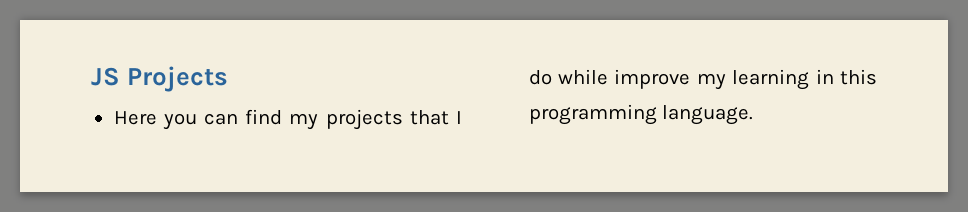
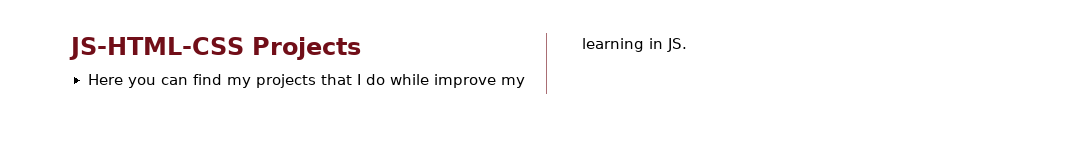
[91,67,120,86] JS -> [69,37,244,60] JS-HTML-CSS
[840,69,877,85] [528,104,754,125] this programming language. -> [666,38,687,52] JS.

